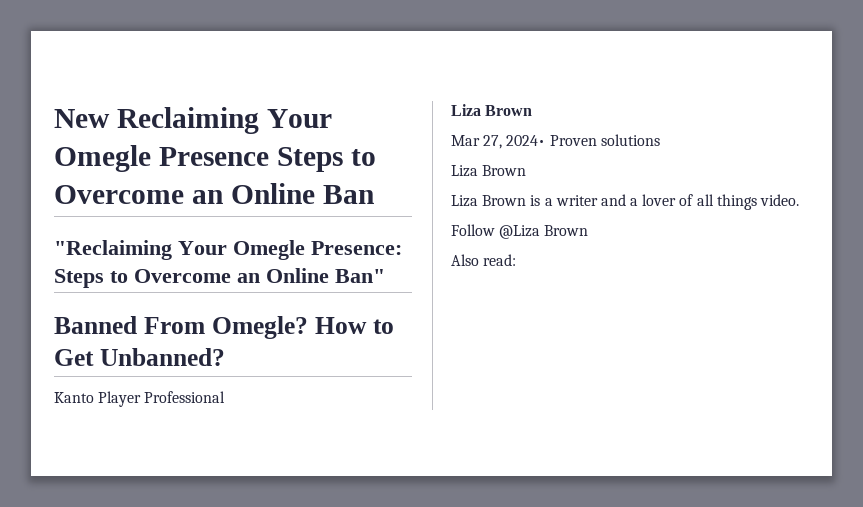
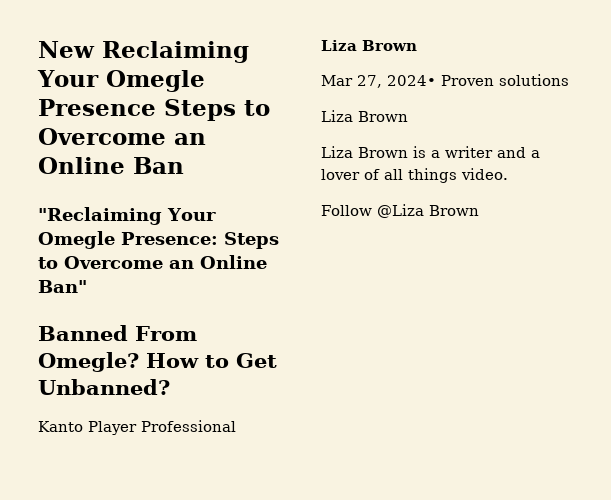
[451,254,517,266] // Also read: -> (479, 210) none

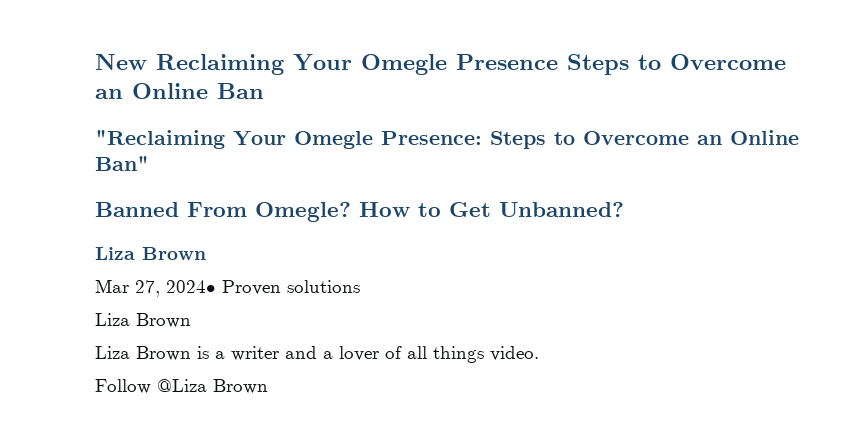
[38,420,236,435] // Kanto Player Professional -> (624, 209) none

